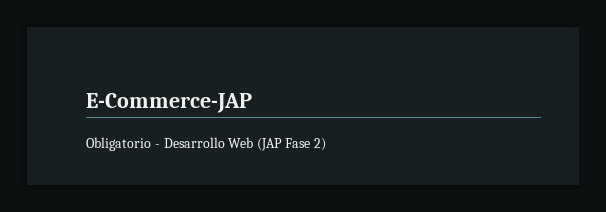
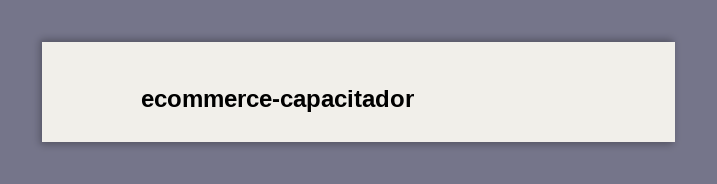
[86,93,252,113] [86,137,326,151] E-Commerce-JAP // Obligatorio - Desarrollo Web (JAP Fase 2) -> [141,90,414,112] ecommerce-capacitador

